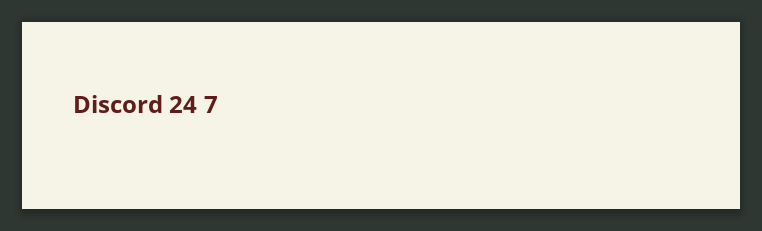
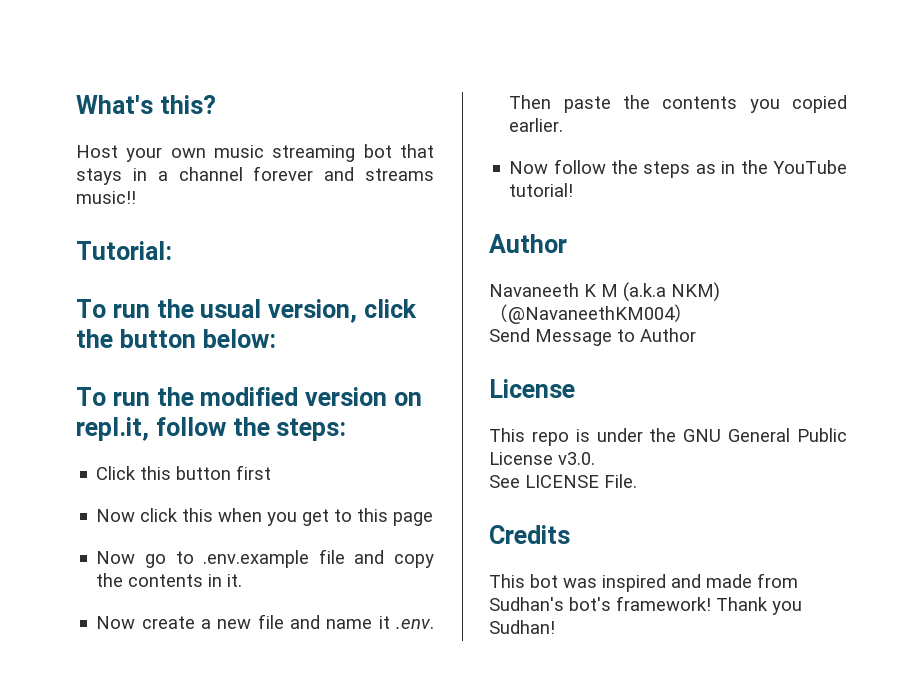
[73,95,218,113] Discord 24 7 -> [76,95,216,114] [76,144,434,162] [76,166,434,185] [76,191,136,204] [76,241,172,260] [76,299,417,323] [76,329,276,348] [76,387,422,406] [76,417,347,441] [96,465,272,480] [96,508,434,526] [96,549,434,568] [96,573,243,587] [96,614,435,629] [509,95,847,113] [509,118,564,132] [509,159,847,178] [509,183,574,197] [489,234,567,253] [489,282,720,302] [489,304,693,324] [489,328,696,346] [489,379,575,398] [489,428,847,446] [489,452,595,465] [489,474,637,488] [489,525,570,544] [489,573,798,592] [489,596,802,615] [489,620,555,634] What's this? // Host your own music streaming bot that stays in a channel forever and streams music!! // Tutorial: // To run the usual version, click the button below: // To run the modified version on repl.it, follow the steps: // Click this button first // Now click this when you get to this page // Now go to .env.example file and copy the contents in it. // Now create a new file and name it .env. Then paste the contents you copied earlier. // Now follow the steps as in the YouTube tutorial! // Author // Navaneeth K M (a.k.a NKM)（@NavaneethKM004） // Send Message to Author // License // This repo is under the GNU General Public License v3.0. // See LICENSE File. // Credits // This bot was inspired and made from Sudhan's bot's framework! Thank you Sudhan!

